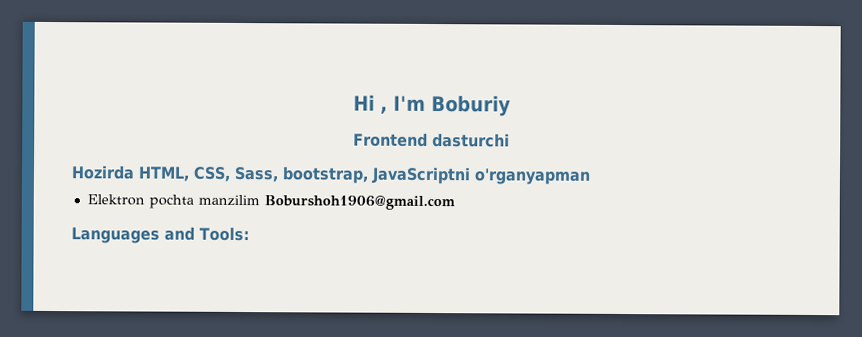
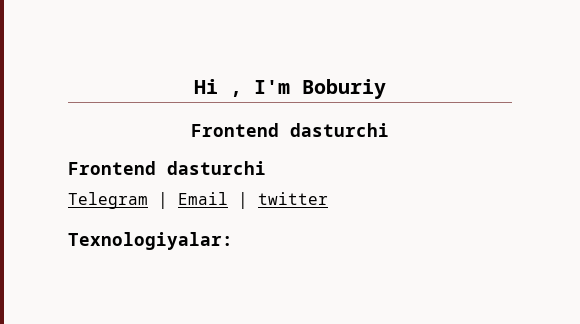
[71,165,591,185] [86,194,455,211] [71,226,250,244] Hozirda HTML, CSS, Sass, bootstrap, JavaScriptni o'rganyapman // Elektron pochta manzilim Boburshoh1906@gmail.com // Languages and Tools: -> [68,161,266,175] [68,192,328,209] [68,232,233,250] Frontend dasturchi // Telegram | Email | twitter // Texnologiyalar:

